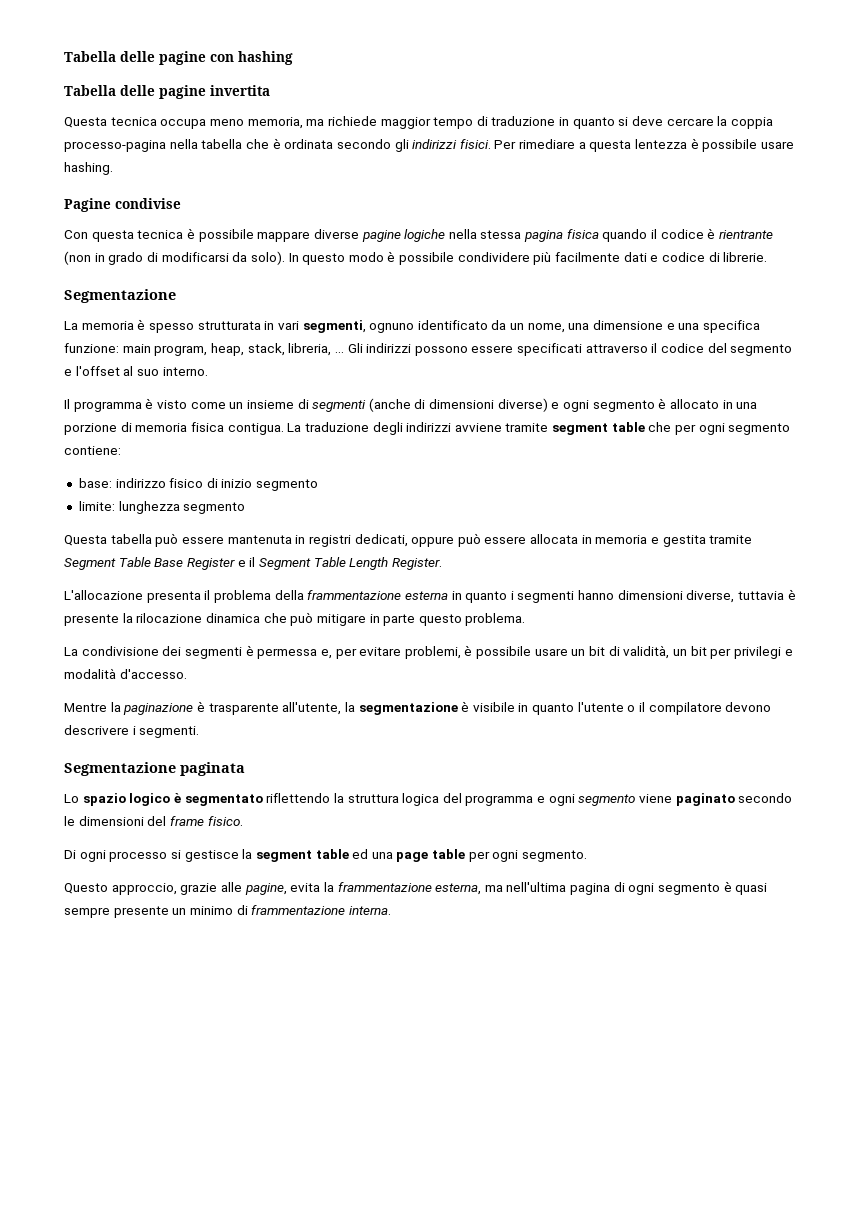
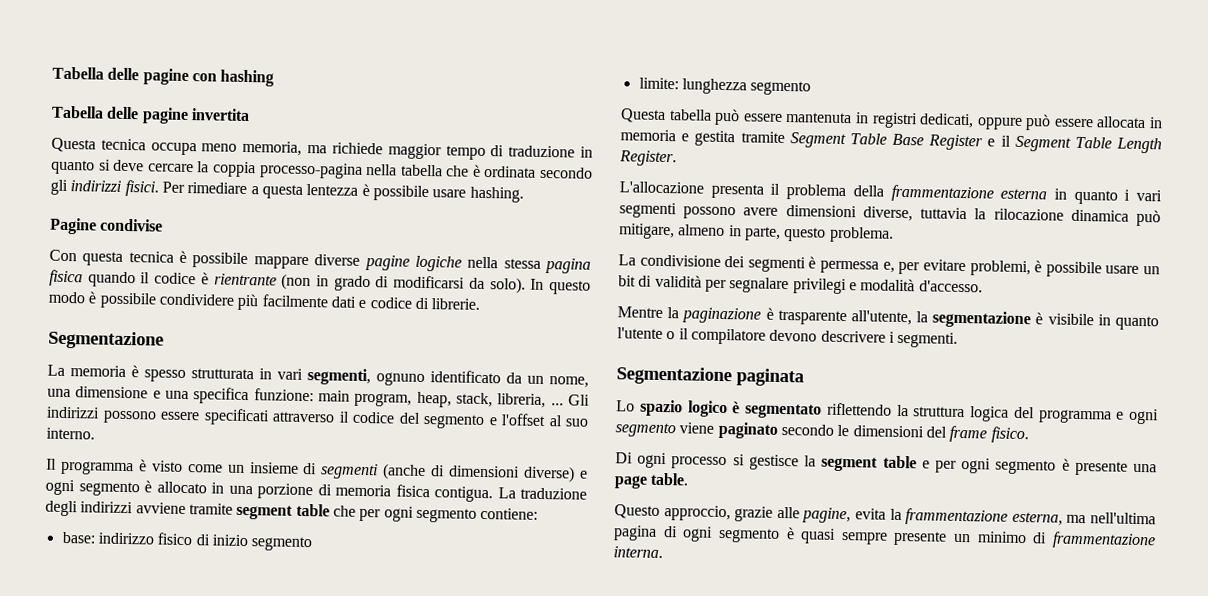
[517,590,615,603] segmenti hanno -> [1136,189,1162,202] [619,202,779,220] vari segmenti possono avere
[787,589,796,600] [64,614,119,626] è presente -> (968, 213) none
[263,612,416,626] che può mitigare in parte -> [1136,209,1161,227] [619,223,781,241] può mitigare, almeno in parte,
[623,645,732,659] validità, un bit per -> [654,274,790,294] validità per segnalare
[352,849,588,862] ed una page table per ogni segmento. -> [921,458,1157,476] [614,472,690,489] e per ogni segmento è presente una page table.

